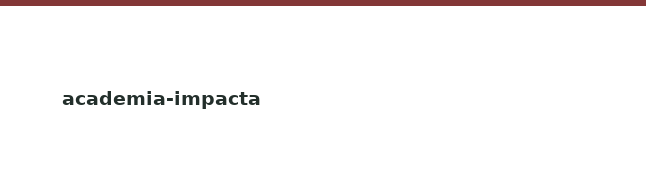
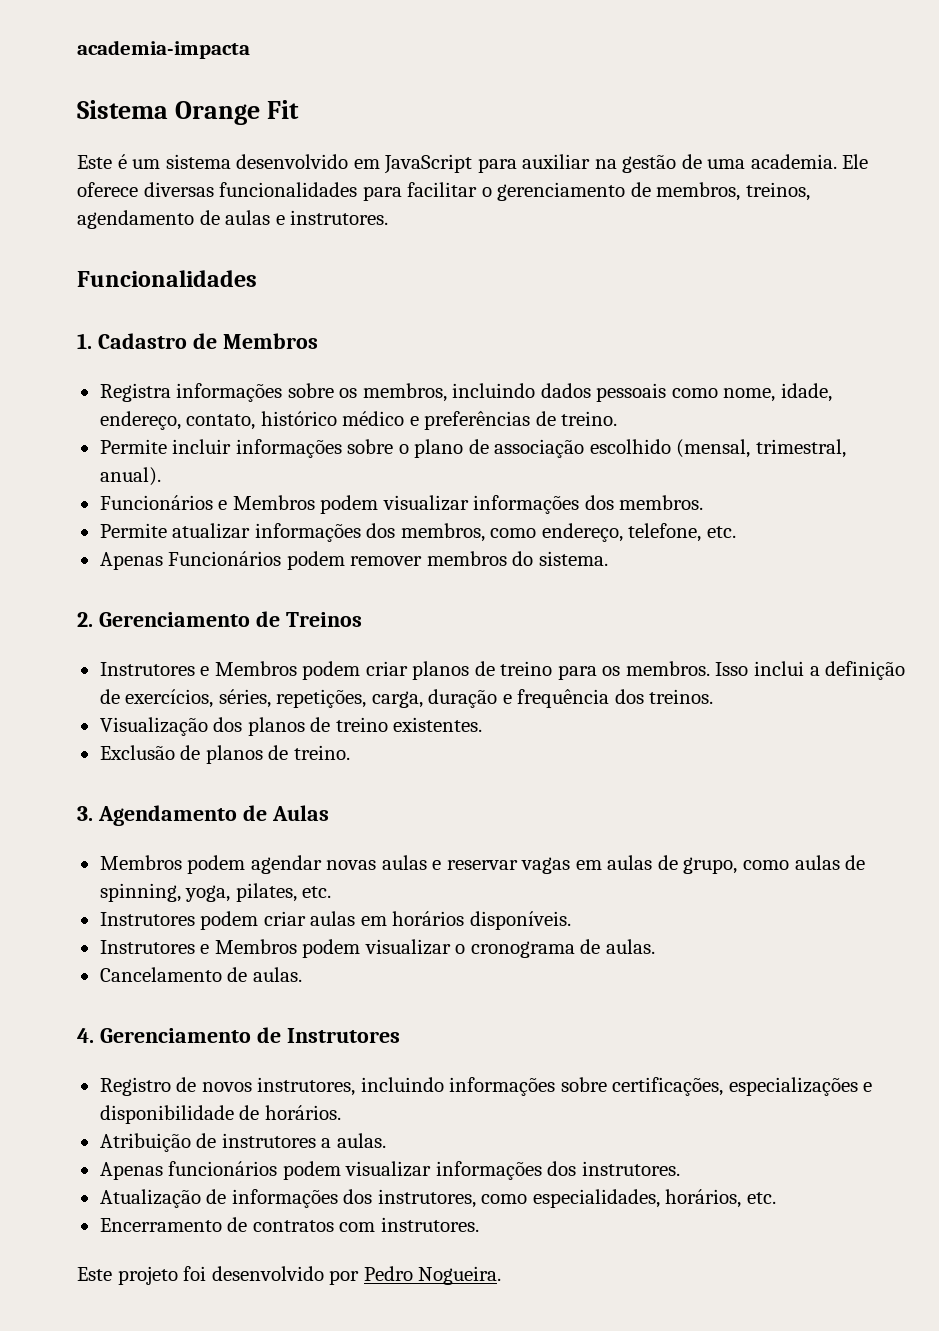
(261, 100) none -> [77,100,300,125] [77,154,869,174] [77,182,810,201] [77,210,389,229] [77,270,257,287] [77,333,318,349] [99,383,832,402] [99,411,618,430] [99,439,846,458] [99,467,161,486] [99,495,704,514] [99,523,736,542] [99,551,608,570] [77,611,362,627] [99,661,906,680] [99,689,714,708] [99,717,483,736] [99,745,350,764] [77,805,329,826] [99,855,866,874] [99,883,332,902] [99,911,571,930] [99,939,655,958] [99,967,302,982] [77,1027,400,1043] [99,1077,873,1096] [99,1105,341,1124] [99,1133,386,1152] [99,1161,680,1180] [99,1189,776,1208] [99,1217,479,1232] [77,1266,502,1285] // Sistema Orange Fit // Este é um sistema desenvolvido em JavaScript para auxiliar na gestão de uma academia. Ele oferece diversas funcionalidades para facilitar o gerenciamento de membros, treinos, agendamento de aulas e instrutores. // Funcionalidades // 1. Cadastro de Membros // Registra informações sobre os membros, incluindo dados pessoais como nome, idade, endereço, contato, histórico médico e preferências de treino. // Permite incluir informações sobre o plano de associação escolhido (mensal, trimestral, anual). // Funcionários e Membros podem visualizar informações dos membros. // Permite atualizar informações dos membros, como endereço, telefone, etc. // Apenas Funcionários podem remover membros do sistema. // 2. Gerenciamento de Treinos // Instrutores e Membros podem criar planos de treino para os membros. Isso inclui a definição de exercícios, séries, repetições, carga, duração e frequência dos treinos. // Visualização dos planos de treino existentes. // Exclusão de planos de treino. // 3. Agendamento de Aulas // Membros podem agendar novas aulas e reservar vagas em aulas de grupo, como aulas de spinning, yoga, pilates, etc. // Instrutores podem criar aulas em horários disponíveis. // Instrutores e Membros podem visualizar o cronograma de aulas. // Cancelamento de aulas. // 4. Gerenciamento de Instrutores // Registro de novos instrutores, incluindo informações sobre certificações, especializações e disponibilidade de horários. // Atribuição de instrutores a aulas. // Apenas funcionários podem visualizar informações dos instrutores. // Atualização de informações dos instrutores, como especialidades, horários, etc. // Encerramento de contratos com instrutores. // Este projeto foi desenvolvido por Pedro Nogueira.

